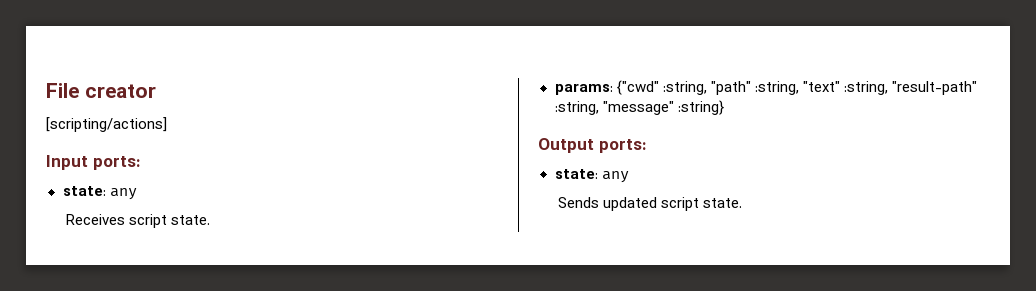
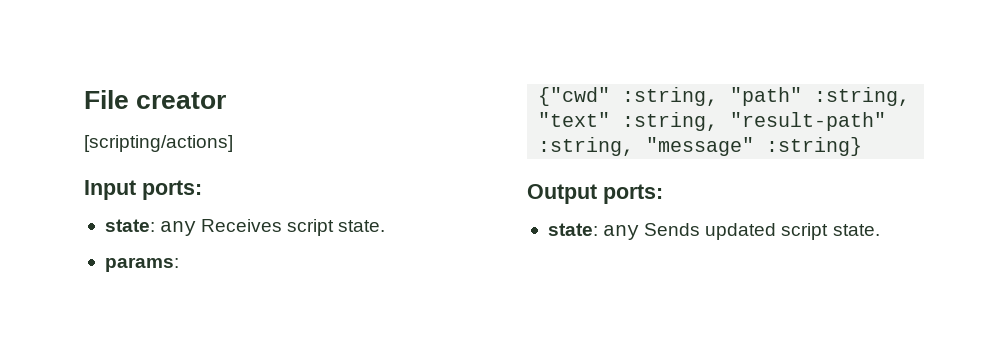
(137, 194) // -> (197, 228) none
(613, 89) none -> (179, 264) //
(629, 177) // -> (640, 232) none

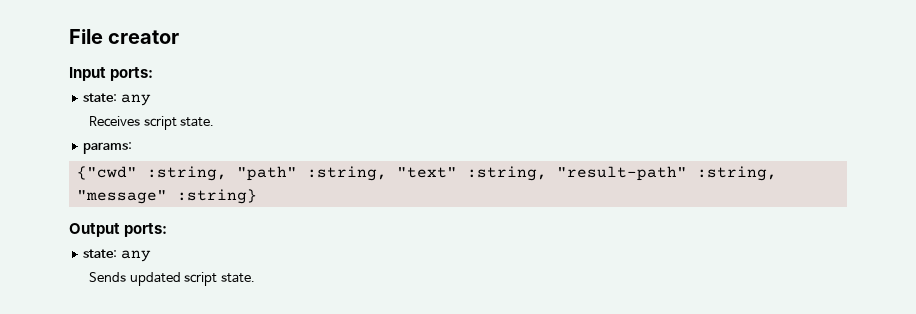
[84,135,233,152] // [scripting/actions] -> (180, 37) none
(197, 228) none -> (151, 100) //
(640, 232) none -> (151, 256) //

